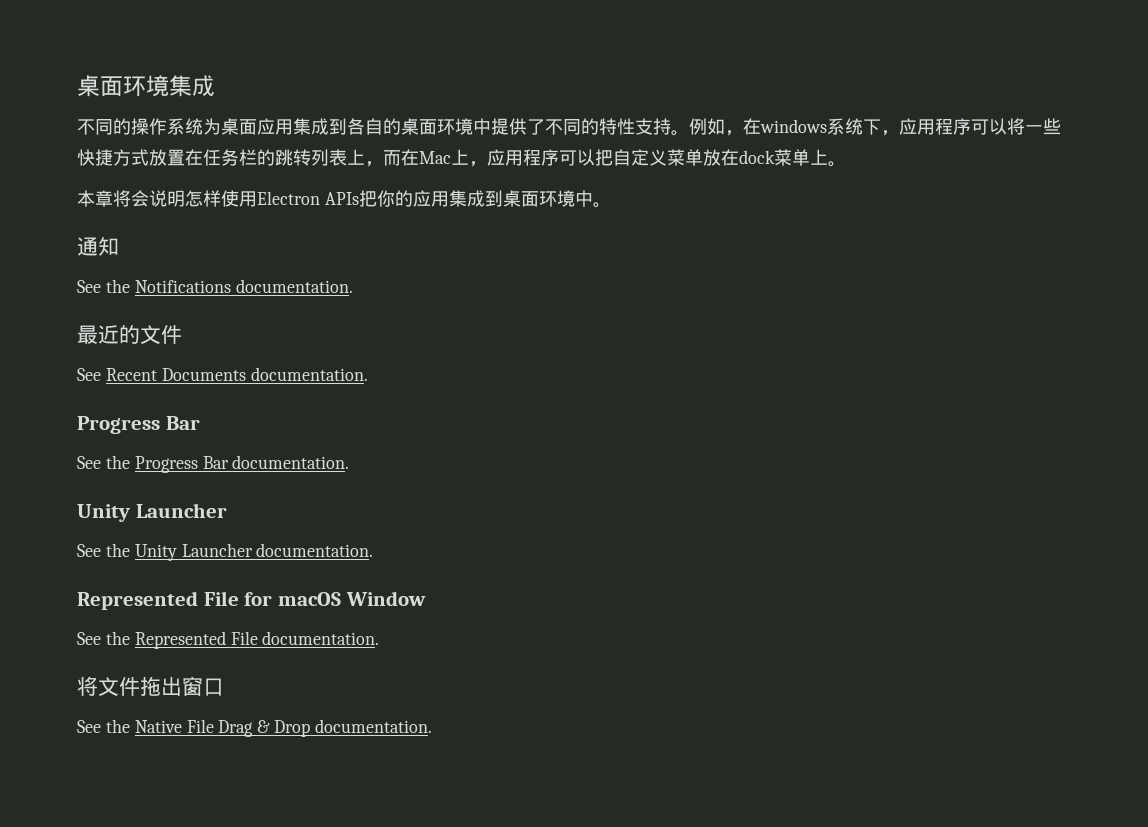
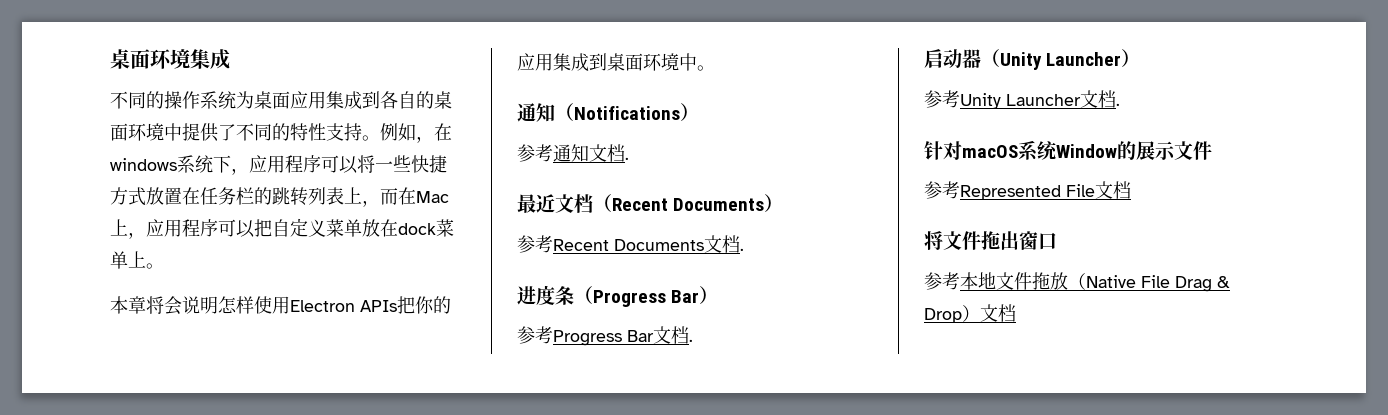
[77,279,353,293] [77,325,182,345] [77,367,368,381] [77,416,200,434] [77,455,350,473] [77,503,227,522] [77,543,374,561] [77,591,426,610] [77,631,380,649] // See the Notifications documentation. // 最近的文件 // See Recent Documents documentation. // Progress Bar // See the Progress Bar documentation. // Unity Launcher // See the Unity Launcher documentation. // Represented File for macOS Window // See the Represented File documentation. -> [555,103,699,121] [517,144,629,162] [517,194,784,213] [517,235,744,253] [517,285,719,307] [517,326,693,346] [924,49,1141,70] [924,90,1120,109] [924,140,1212,161] [924,181,1131,200] （Notifications） // 参考通知文档. // 最近文档（Recent Documents） // 参考Recent Documents文档. // 进度条（Progress Bar） // 参考Progress Bar文档. // 启动器（Unity Launcher） // 参考Unity Launcher文档. // 针对macOS系统Window的展示文件 // 参考Represented File文档
[77,719,130,733] See the -> [924,272,1086,290] 参考本地文件拖放（
[315,719,433,733] documentation. -> [962,304,1016,322] ）文档

